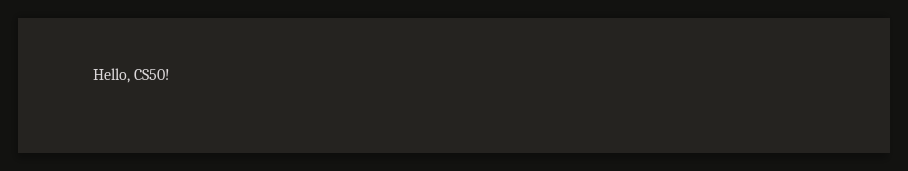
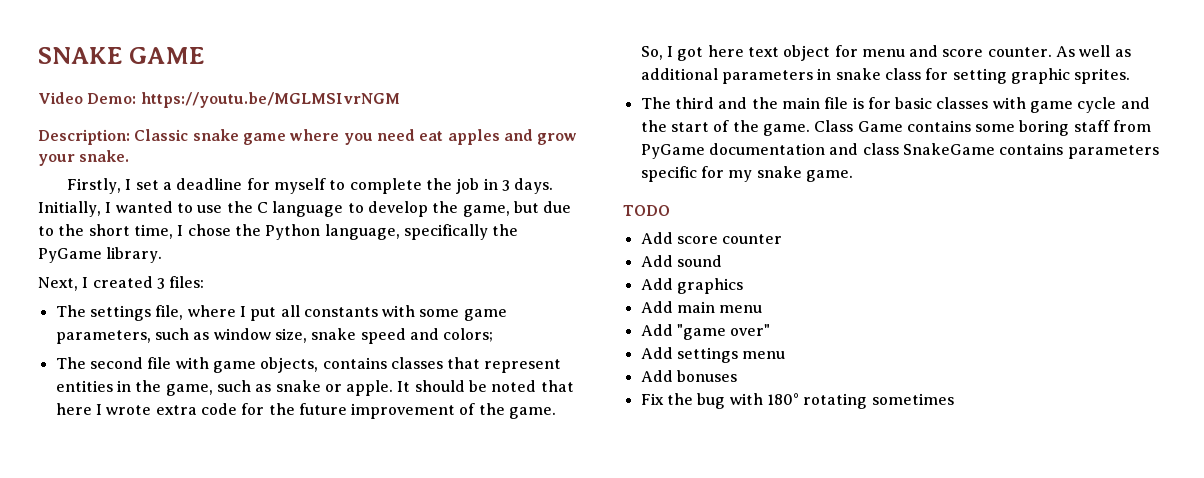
[93,68,171,83] Hello, CS50! -> [38,47,204,64] [38,92,400,108] [38,129,578,145] [38,150,130,166] [67,178,554,194] [38,201,572,217] [38,224,519,240] [38,247,163,263] [38,276,205,291] [55,305,507,321] [55,328,494,344] [55,357,562,373] [55,380,574,396] [55,403,557,419] [640,45,1131,61] [640,68,1131,84] [640,97,1150,113] [640,120,1152,136] [640,143,1159,159] [640,166,853,182] [623,205,670,216] [640,232,783,244] [640,255,722,267] [640,278,743,294] [640,301,763,313] [640,324,771,340] [640,347,786,363] [640,370,737,382] [640,393,954,409] SNAKE GAME // Video Demo: https://youtu.be/MGLMSIvrNGM // Description: Classic snake game where you need eat apples and grow your snake. // Firstly, I set a deadline for myself to complete the job in 3 days. Initially, I wanted to use the C language to develop the game, but due to the short time, I chose the Python language, specifically the PyGame library. // Next, I created 3 files: // The settings file, where I put all constants with some game parameters, such as window size, snake speed and colors; // The second file with game objects, contains classes that represent entities in the game, such as snake or apple. It should be noted that here I wrote extra code for the future improvement of the game. So, I got here text object for menu and score counter. As well as additional parameters in snake class for setting graphic sprites. // The third and the main file is for basic classes with game cycle and the start of the game. Class Game contains some boring staff from PyGame documentation and class SnakeGame contains parameters specific for my snake game. // TODO // Add score counter // Add sound // Add graphics // Add main menu // Add "game over" // Add settings menu // Add bonuses // Fix the bug with 180° rotating sometimes

